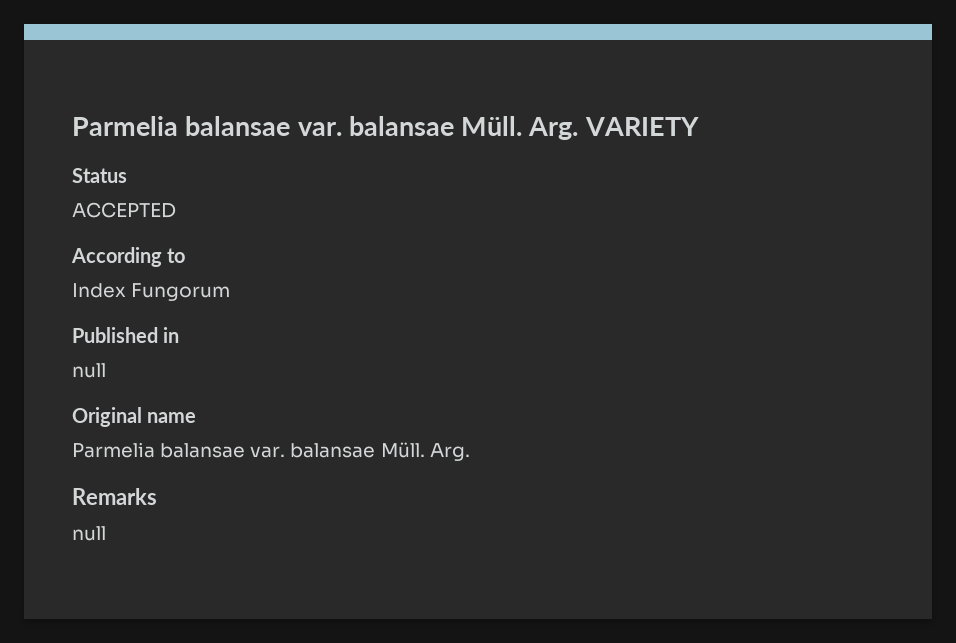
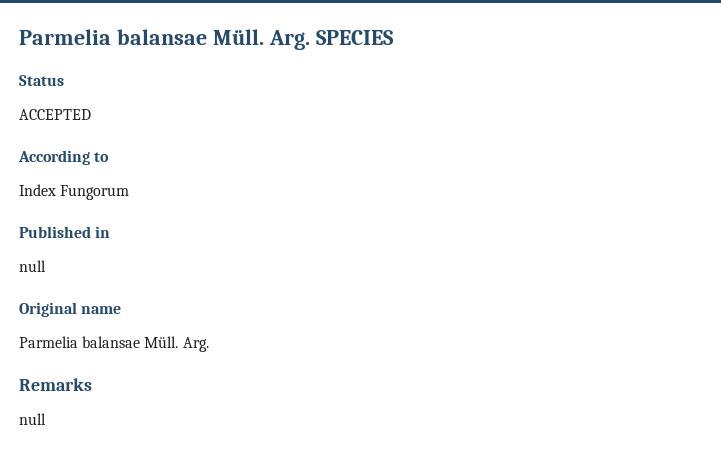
[72,116,699,140] Parmelia balansae var. balansae Müll. Arg. VARIETY -> [19,29,394,50] Parmelia balansae Müll. Arg. SPECIES
[250,443,376,458] var. balansae -> (141, 342) none

